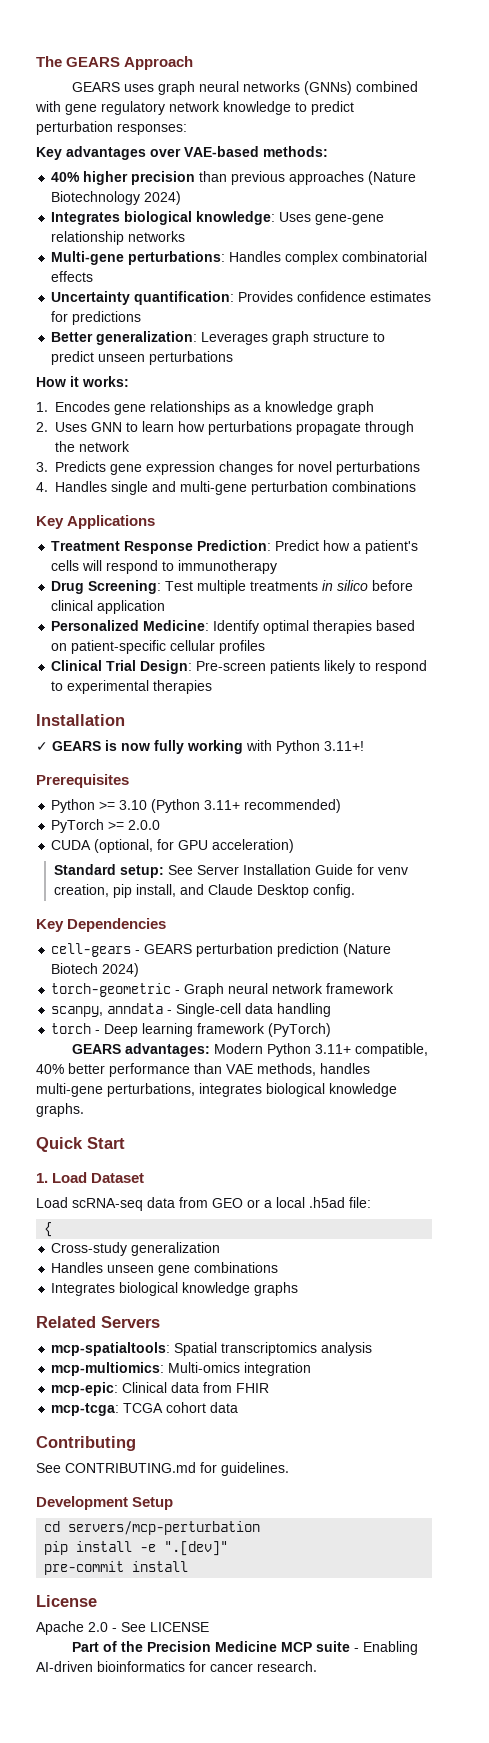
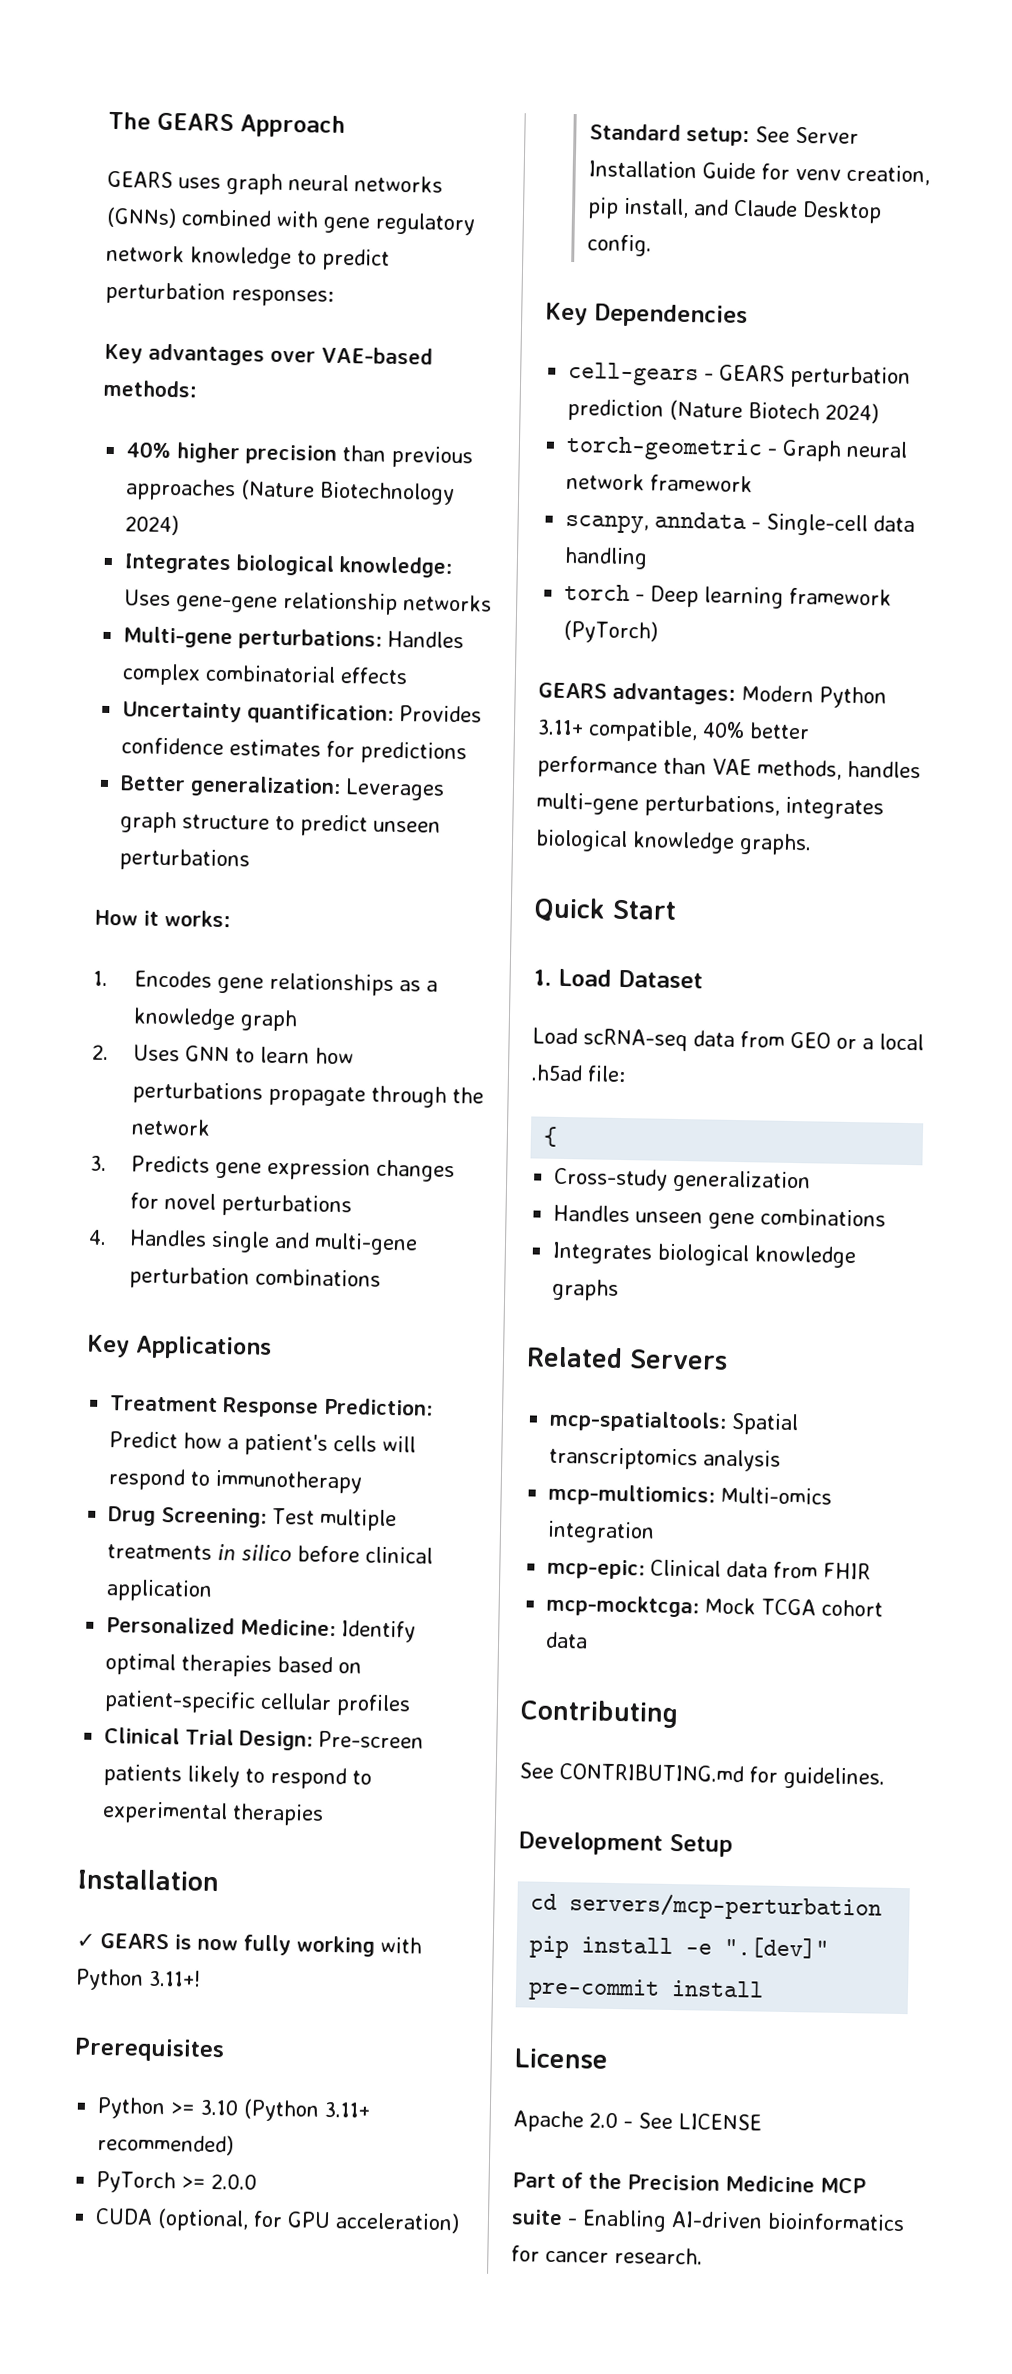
[51,1403,120,1416] mcp-tcga: -> [546,1594,757,1618] mcp-mocktcga: Mock

